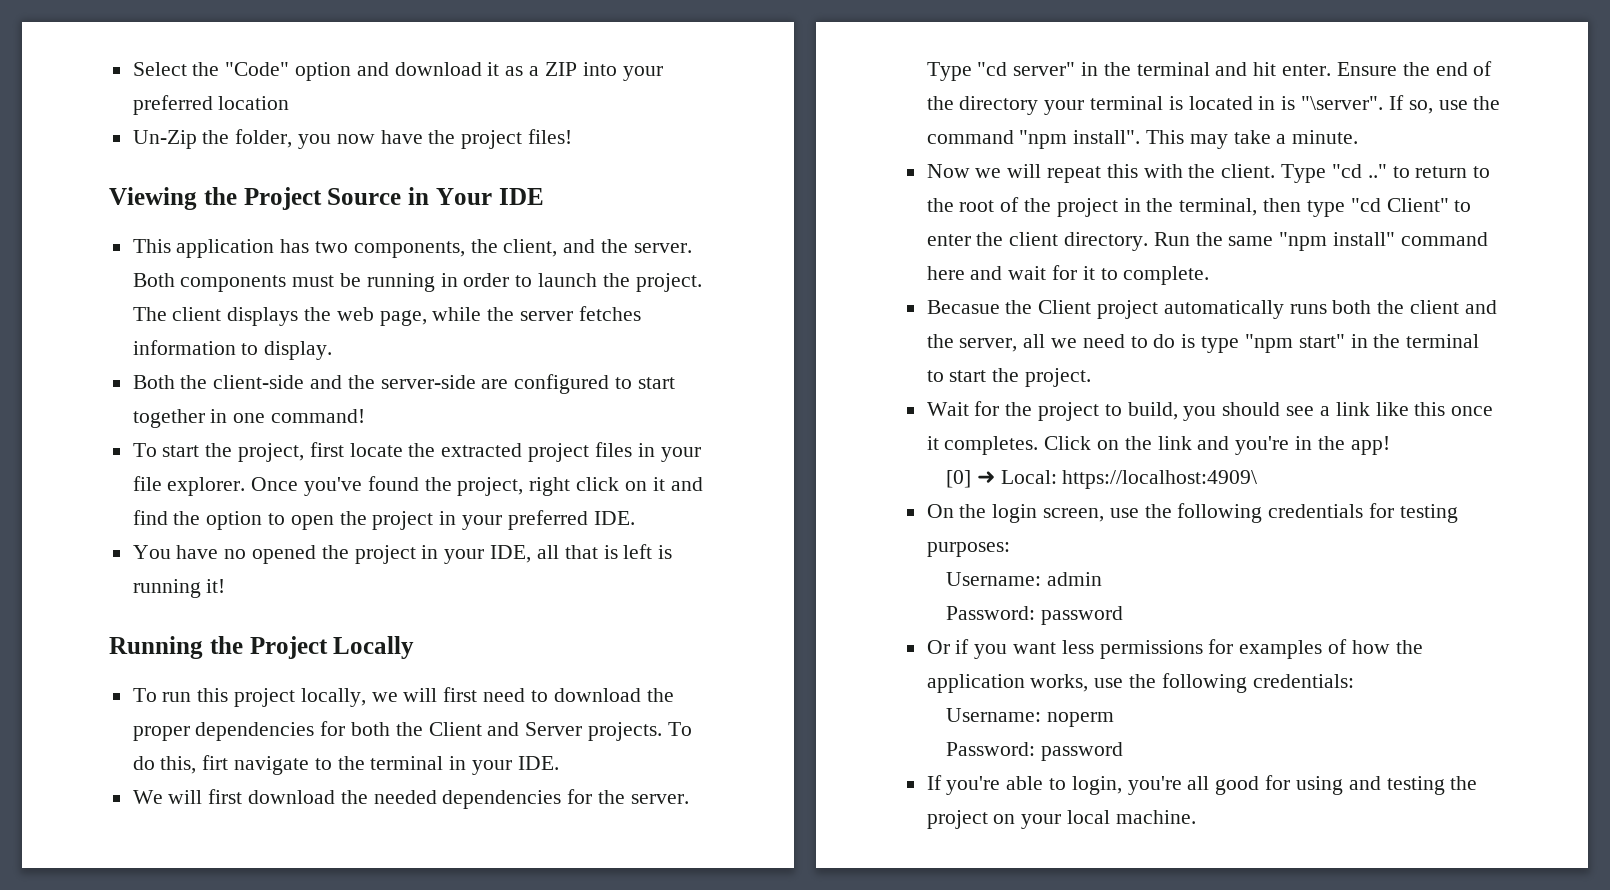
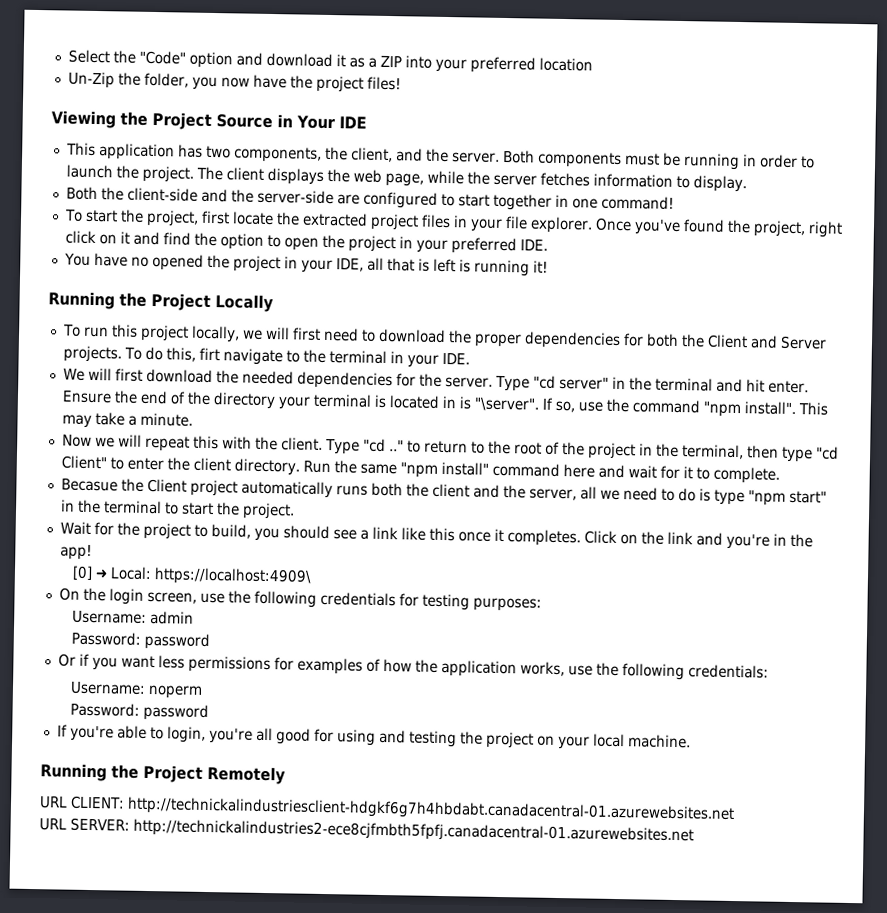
(1196, 817) none -> [40,763,286,785] [39,795,735,824] [39,817,694,845] // Running the Project Remotely // URL CLIENT: http://technickalindustriesclient-hdgkf6g7h4hbdabt.canadacentral-01.azurewebsites.net // URL SERVER: http://technickalindustries2-ece8cjfmbth5fpfj.canadacentral-01.azurewebsites.net

